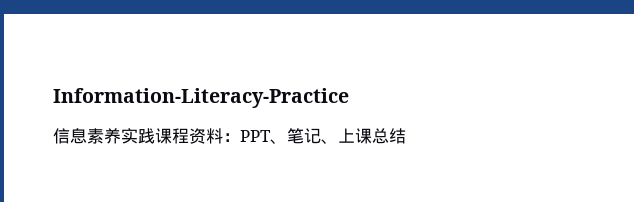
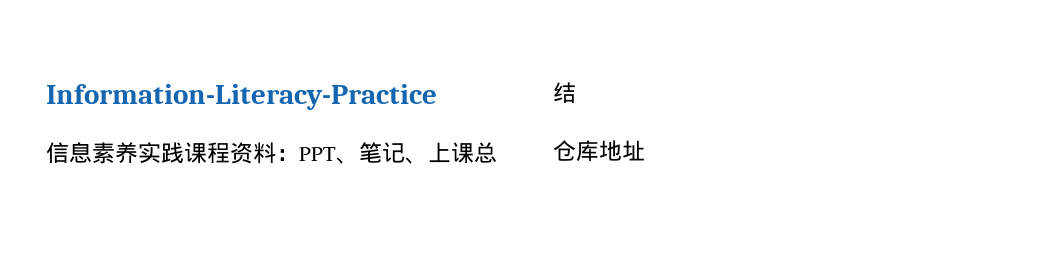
(406, 136) none -> [553,140,645,162] // 仓库地址

